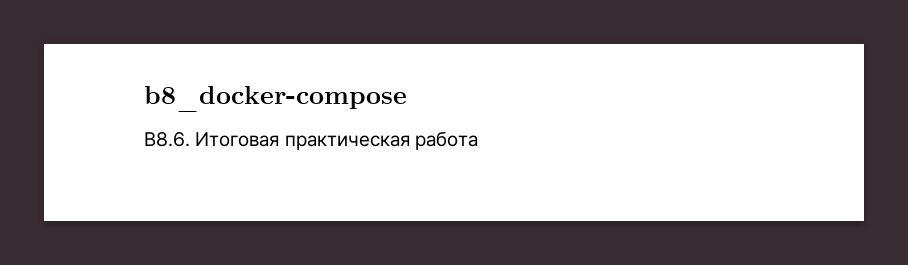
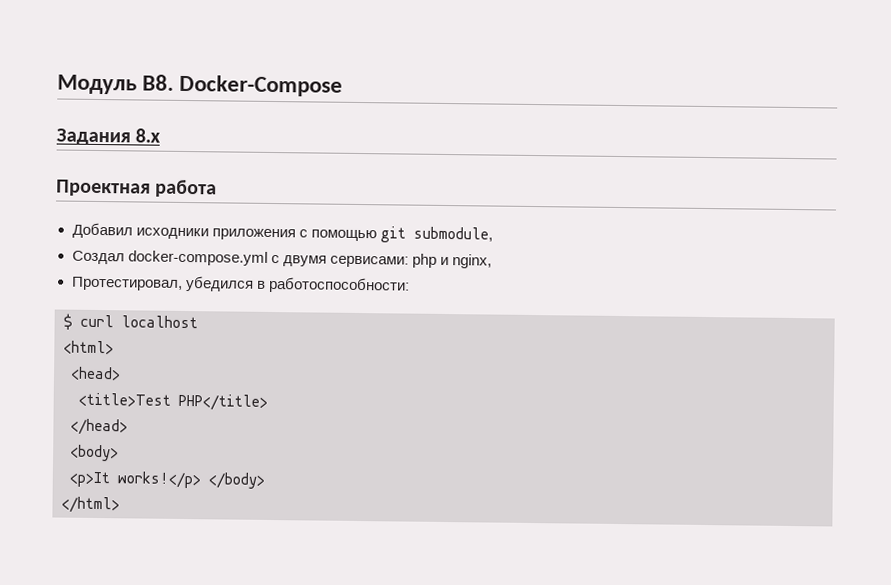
[144,86,407,112] [144,131,478,150] b8_docker-compose // B8.6. Итоговая практическая работа -> [57,74,344,97] [56,128,162,146] [56,179,218,198] [71,222,493,243] [71,250,492,269] [71,276,410,294] [63,313,198,330] [63,340,114,355] [70,366,121,381] [78,392,268,411] [70,418,128,436] [70,444,119,462] [69,471,265,489] [61,496,120,514] Модуль B8. Docker-Compose // Задания 8.x // Проектная работа // Добавил исходники приложения с помощью git submodule, // Создал docker-compose.yml с двумя сервисами: php и nginx, // Протестировал, убедился в работоспособности: // $ curl localhost // <html> // <head> // <title>Test PHP</title> // </head> // <body> // <p>It works!</p> </body> // </html>

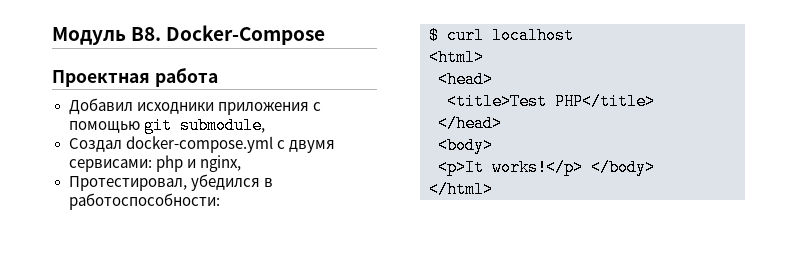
[56,128,162,146] // Задания 8.x -> (326, 35) none

